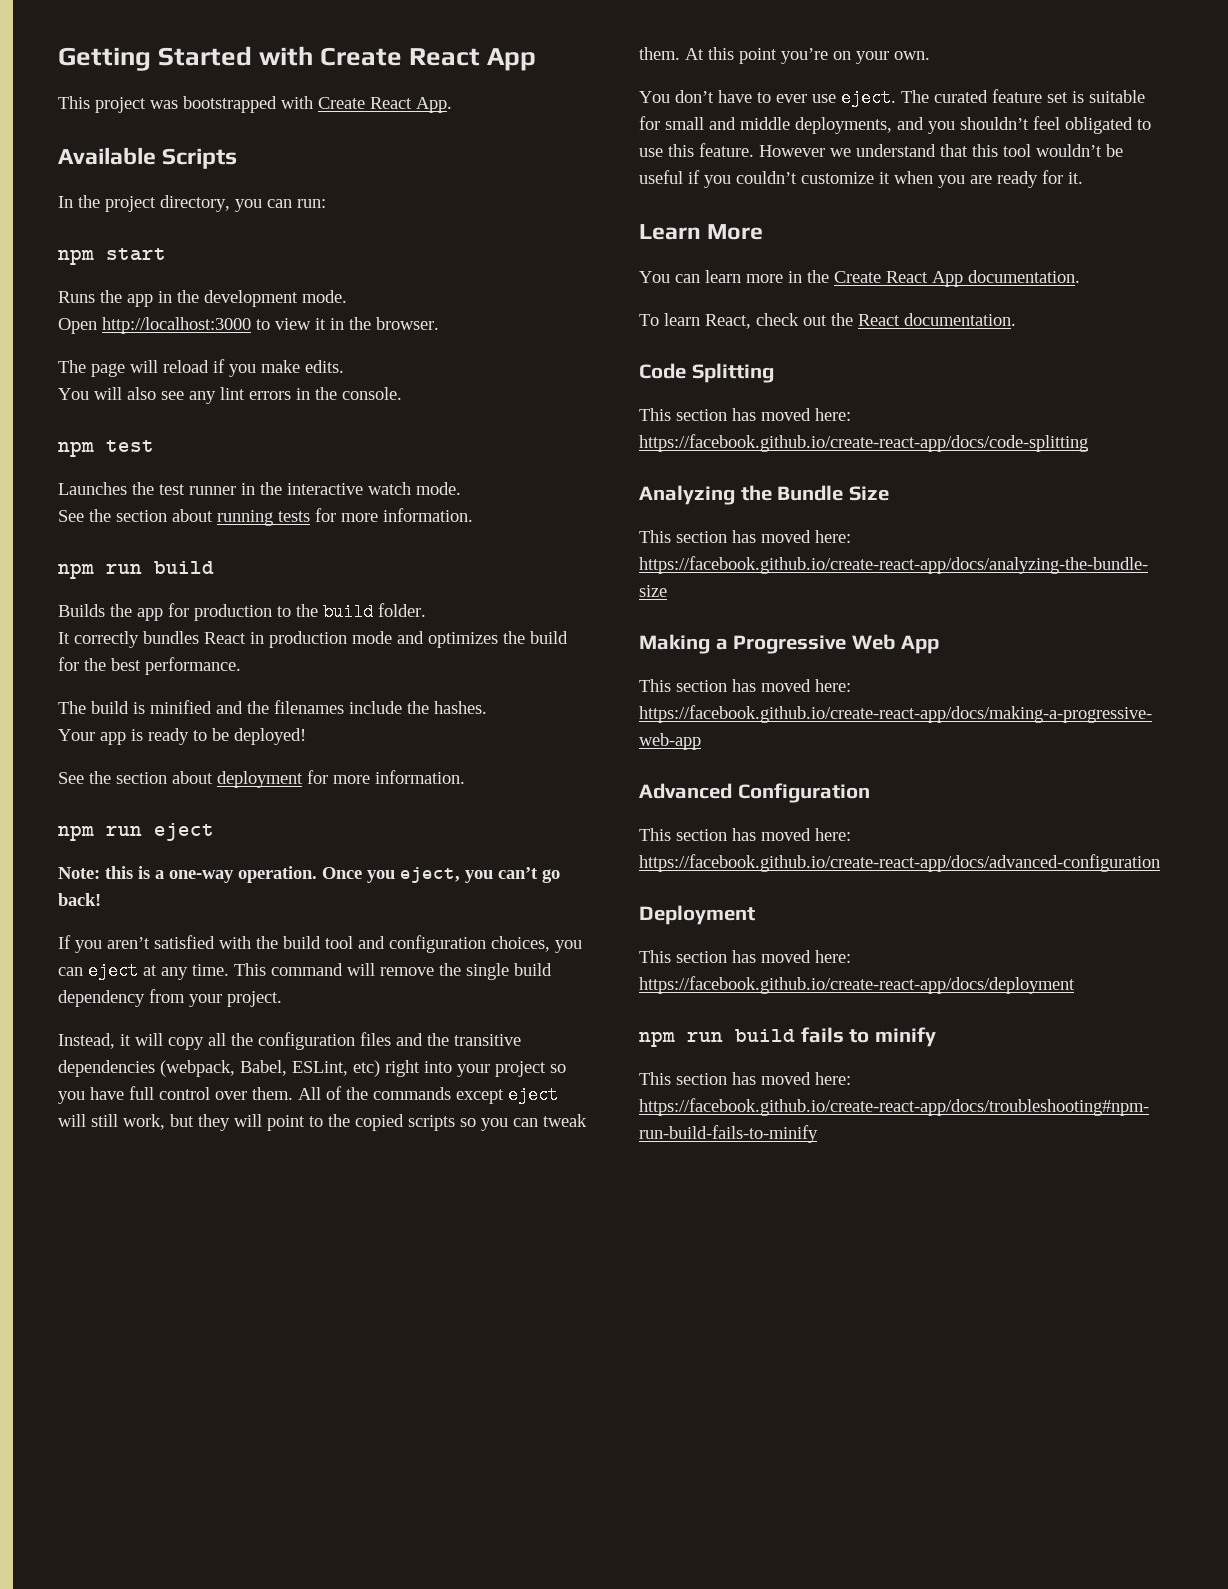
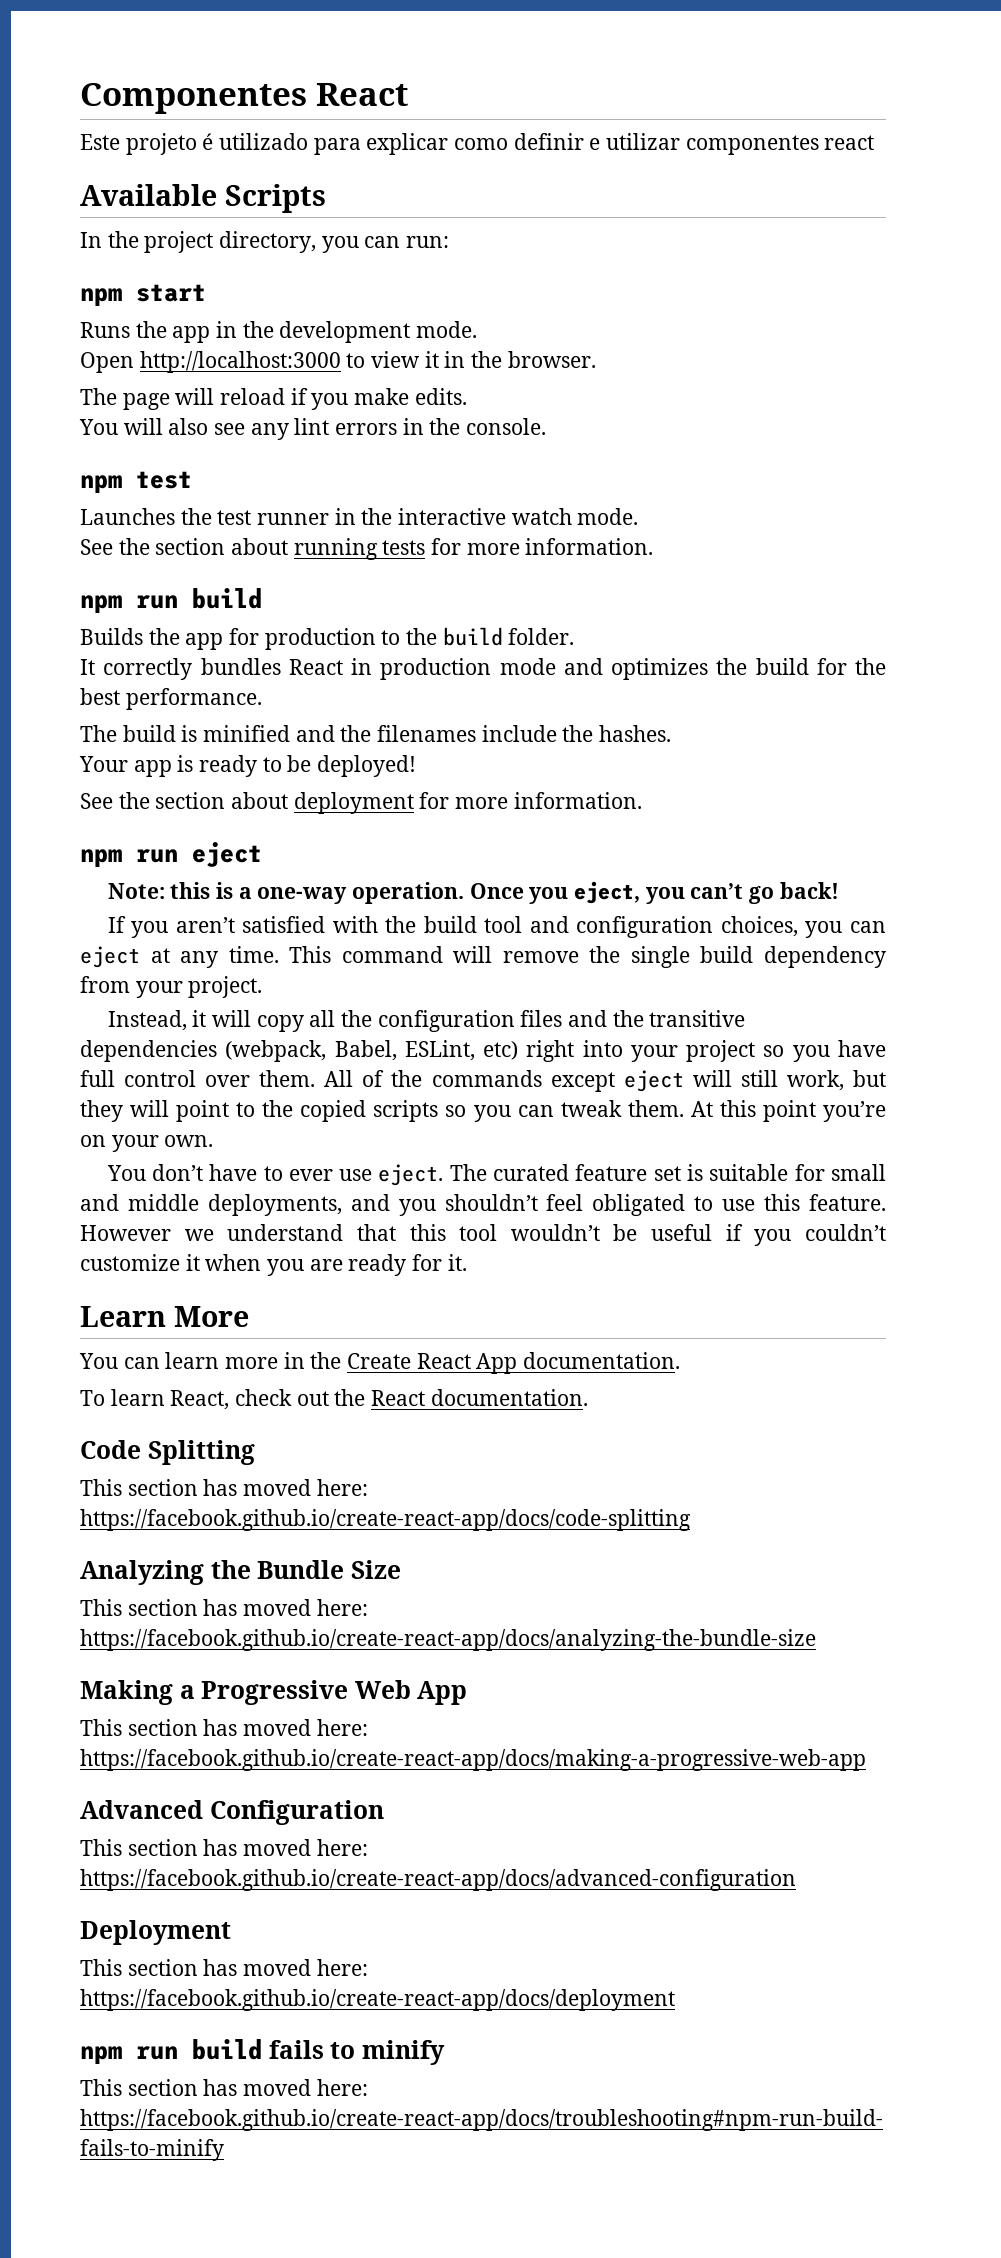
[58,46,537,71] [58,96,452,113] Getting Started with Create React App // This project was bootstrapped with Create React App. -> [80,83,408,114] [80,133,875,155] Componentes React // Este projeto é utilizado para explicar como definir e utilizar componentes react

